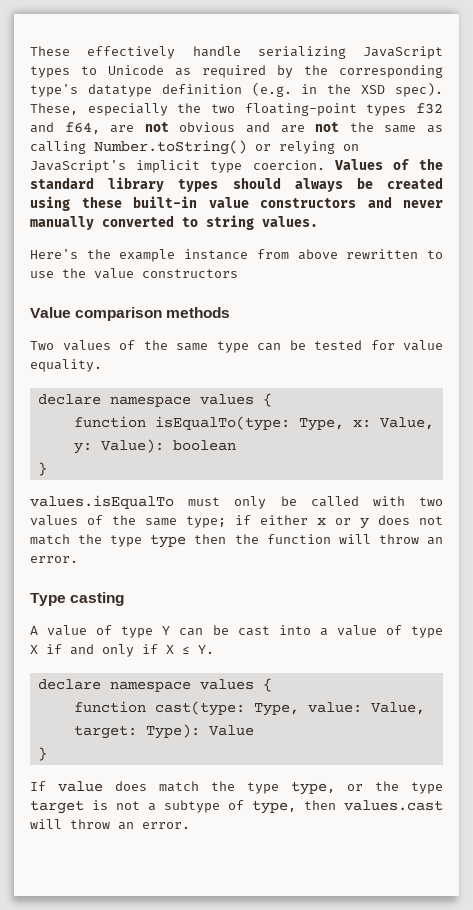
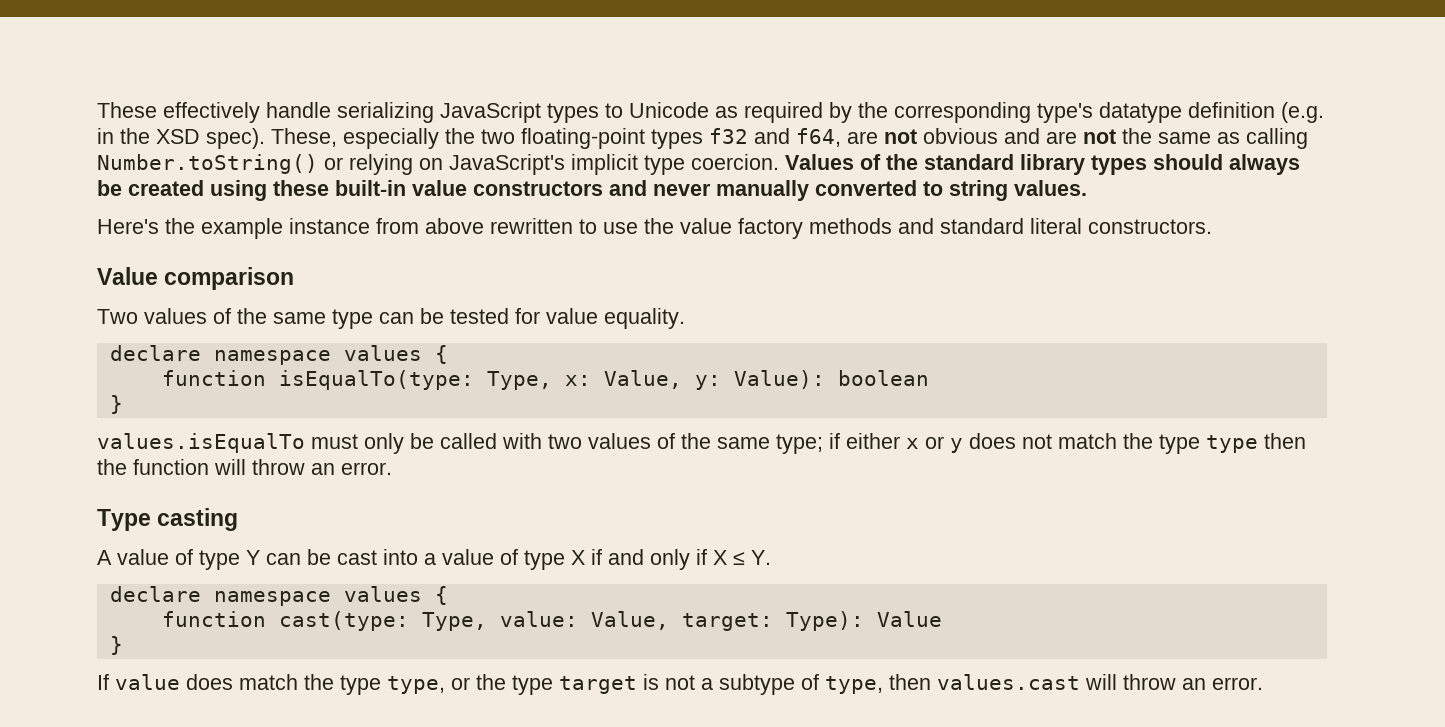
[142,269,238,278] constructors -> [738,218,1212,239] factory methods and standard literal constructors.
[166,307,231,318] methods -> (295, 278) none

